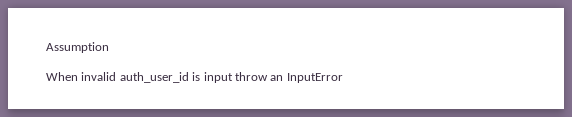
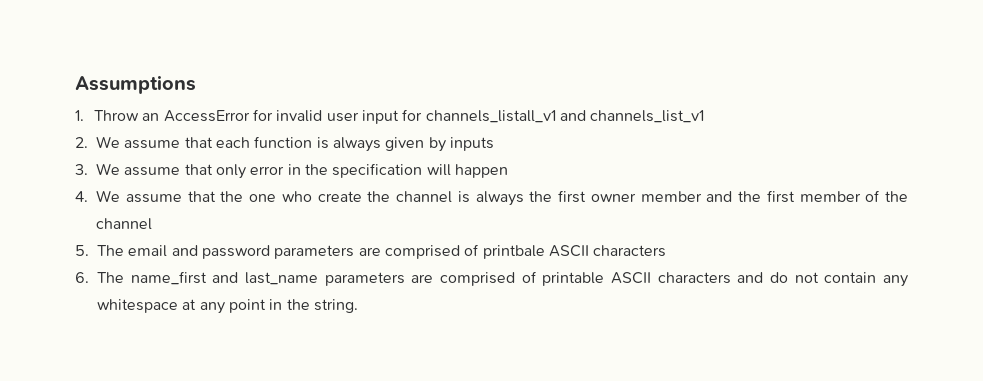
[46,42,109,53] [46,72,343,83] Assumption // When invalid auth_user_id is input throw an InputError -> [75,75,196,94] [75,109,705,124] [75,136,494,152] [75,163,508,179] [75,190,908,206] [96,218,152,230] [75,244,667,259] [75,271,908,287] [97,299,358,314] Assumptions // 1. Throw an AccessError for invalid user input for channels_listall_v1 and channels_list_v1 // 2. We assume that each function is always given by inputs // 3. We assume that only error in the specification will happen // 4. We assume that the one who create the channel is always the first owner member and the first member of the channel // 5. The email and password parameters are comprised of printbale ASCII characters // 6. The name_first and last_name parameters are comprised of printable ASCII characters and do not contain any whitespace at any point in the string.

